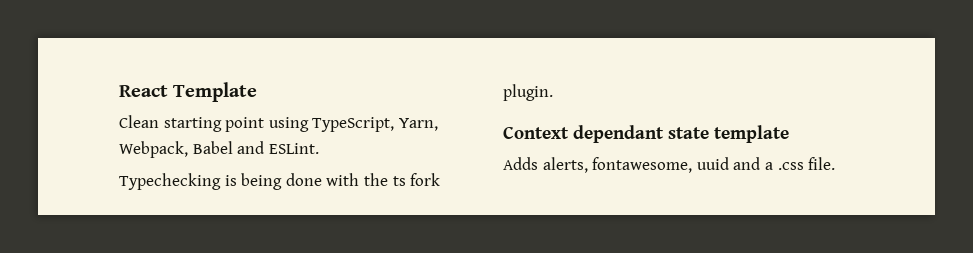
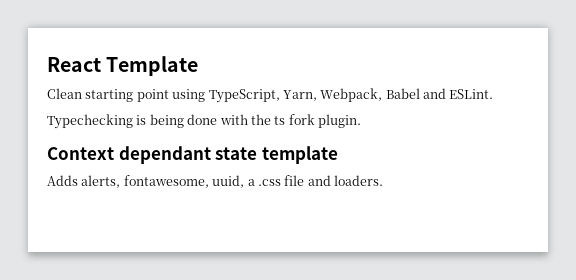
[696,157,836,170] uuid and a .css file. -> [212,175,383,188] uuid, a .css file and loaders.

